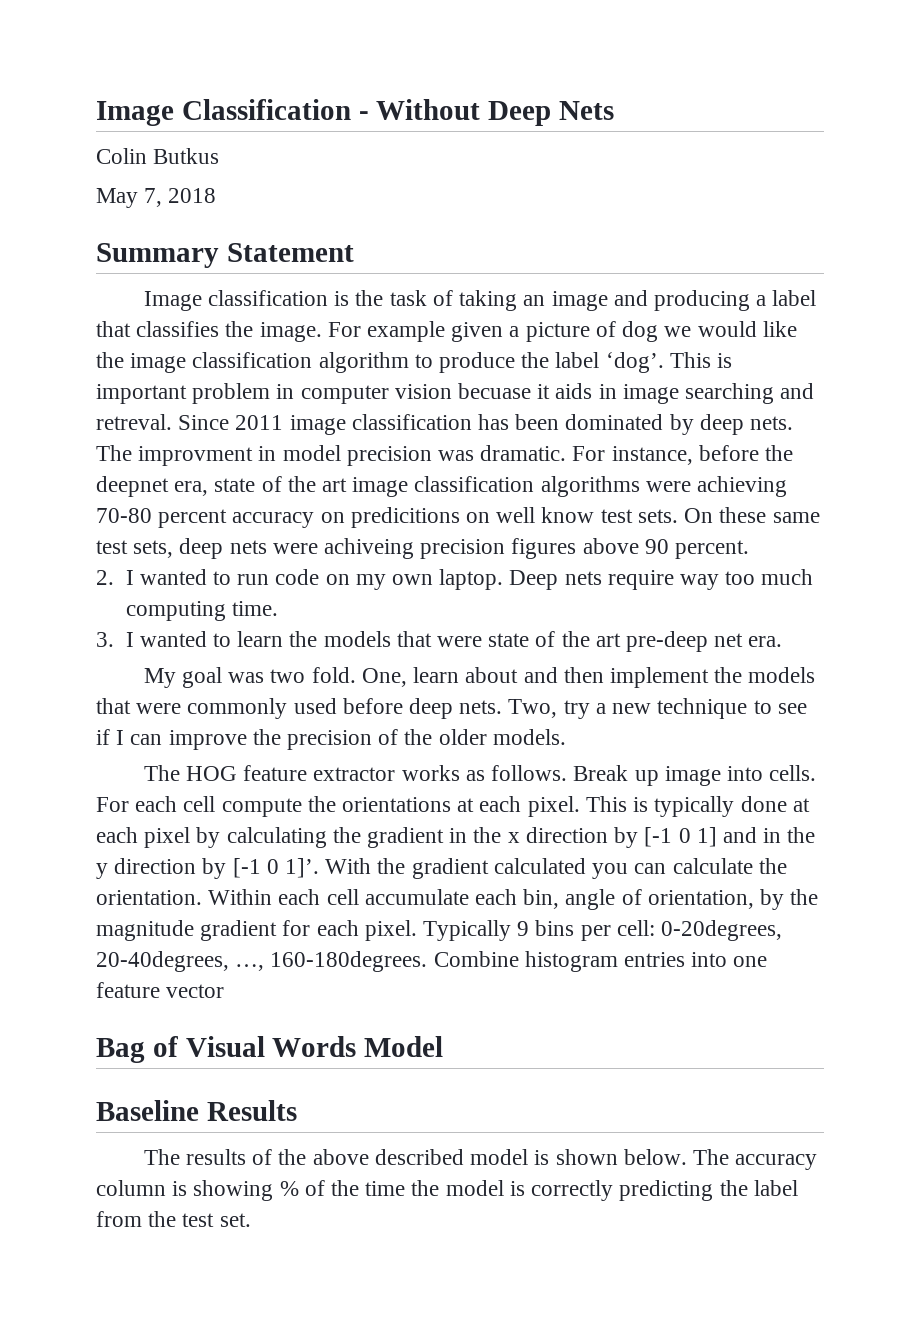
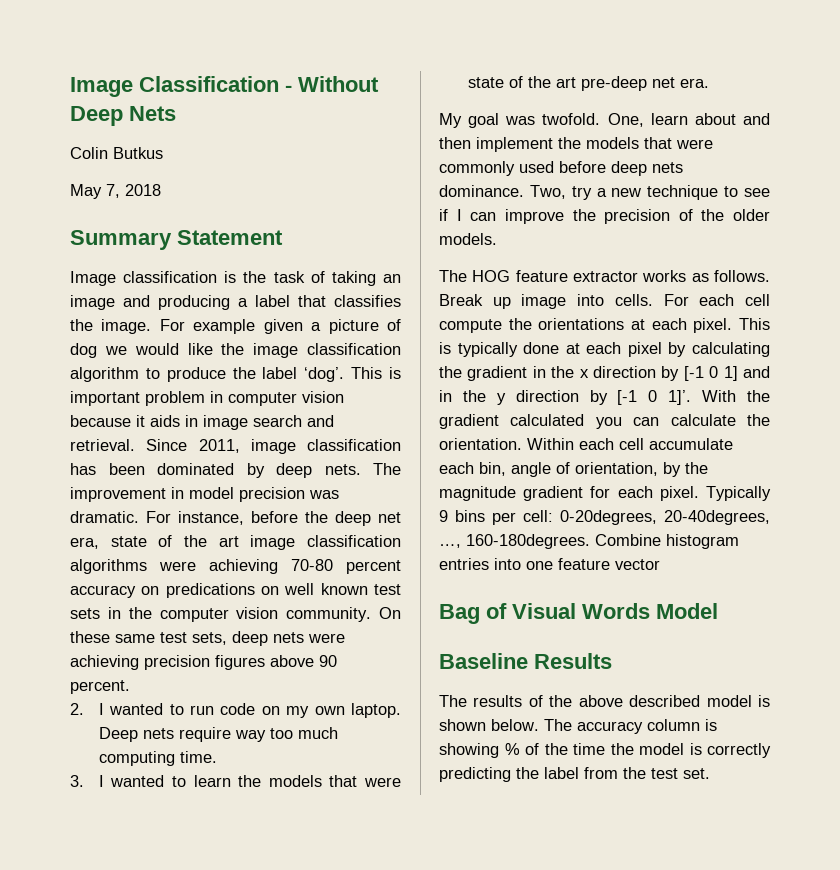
[458,383,532,399] becuase -> [70,415,131,427] because
[685,383,815,404] [96,414,284,430] searching and retreval. Since 2011 -> [253,415,334,427] [70,439,240,453] search and retrieval. Since 2011,
[138,446,254,466] improvment -> [70,487,166,502] improvement
[96,476,169,497] deepnet -> [335,511,401,526] deep net
[350,507,460,528] predicitions -> [165,583,255,598] predications
[541,507,678,523] know test sets. -> [320,583,401,595] [70,607,372,622] known test sets in the computer vision community.
[324,538,415,559] achiveing -> [70,655,139,670] achieving
[270,667,356,683] two fold. -> [542,113,601,125] twofold.
[459,700,503,714] nets. -> [652,162,683,173] [439,185,524,197] nets dominance.

